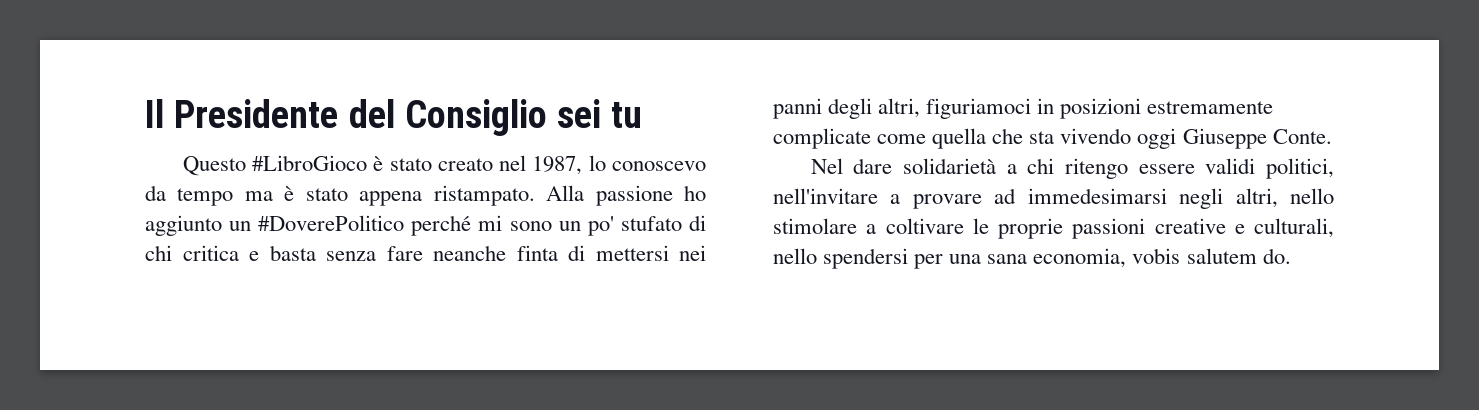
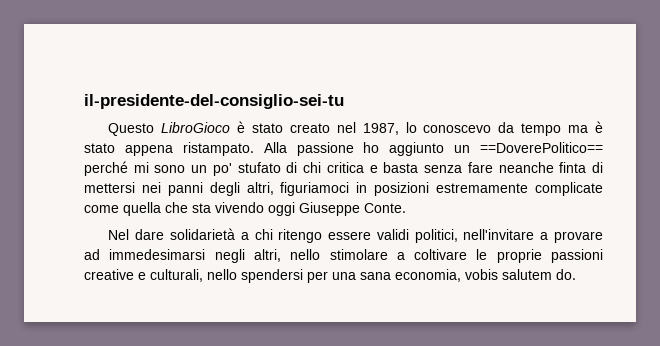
[145,99,643,136] Il Presidente del Consiglio sei tu -> [84,94,344,109] il-presidente-del-consiglio-sei-tu
[251,155,367,171] #LibroGioco -> [161,122,231,133] LibroGioco
[258,215,405,231] #DoverePolitico -> [480,142,603,153] ==DoverePolitico==

